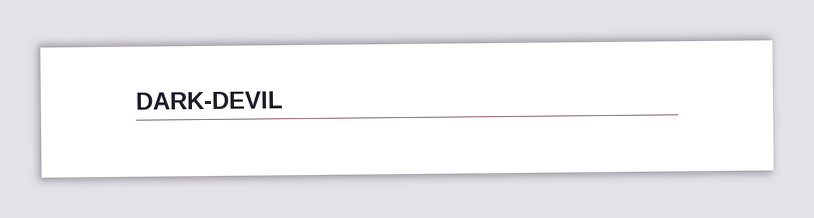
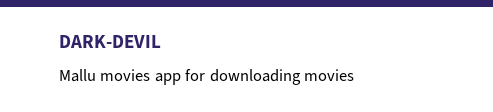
(283, 100) none -> [59,69,355,85] // Mallu movies app for downloading movies

